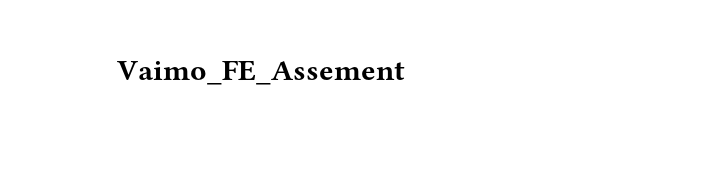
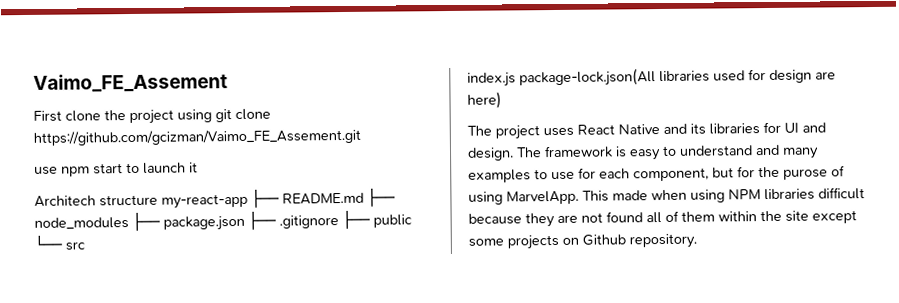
(405, 72) none -> [33,108,271,125] [33,128,361,146] [34,162,198,177] [34,187,396,209] [34,209,412,231] [34,234,85,251] [467,68,836,87] [467,91,502,109] [467,121,826,140] [467,144,819,161] [468,165,845,183] [468,187,865,205] [468,210,857,228] [468,233,697,250] // First clone the project using git clone https://github.com/gcizman/Vaimo_FE_Assement.git // use npm start to launch it // Architech structure my-react-app ├── README.md ├── node_modules ├── package.json ├── .gitignore ├── public └── src // index.js package-lock.json(All libraries used for design are here) // The project uses React Native and its libraries for UI and design. The framework is easy to understand and many examples to use for each component, but for the purose of using MarvelApp. This made when using NPM libraries difficult because they are not found all of them within the site except some projects on Github repository.

